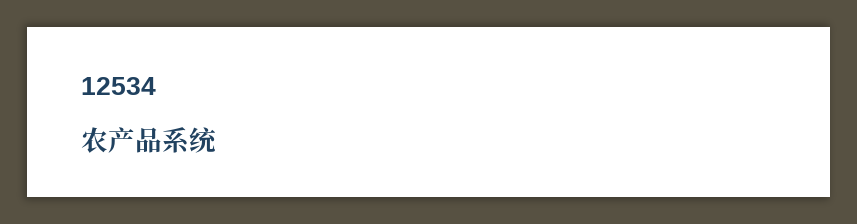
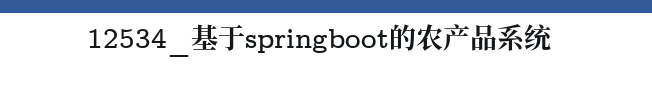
[81,77,156,95] 12534 // -> [87,24,416,57] 12534_基于springboot的

